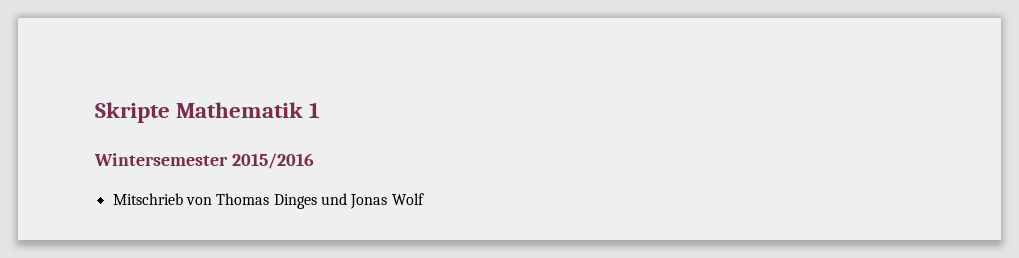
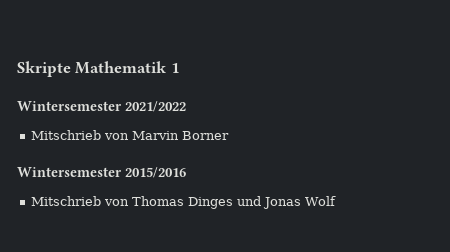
(321, 110) none -> [17,101,186,112] [30,130,229,140] // Wintersemester 2021/2022 // Mitschrieb von Marvin Borner

